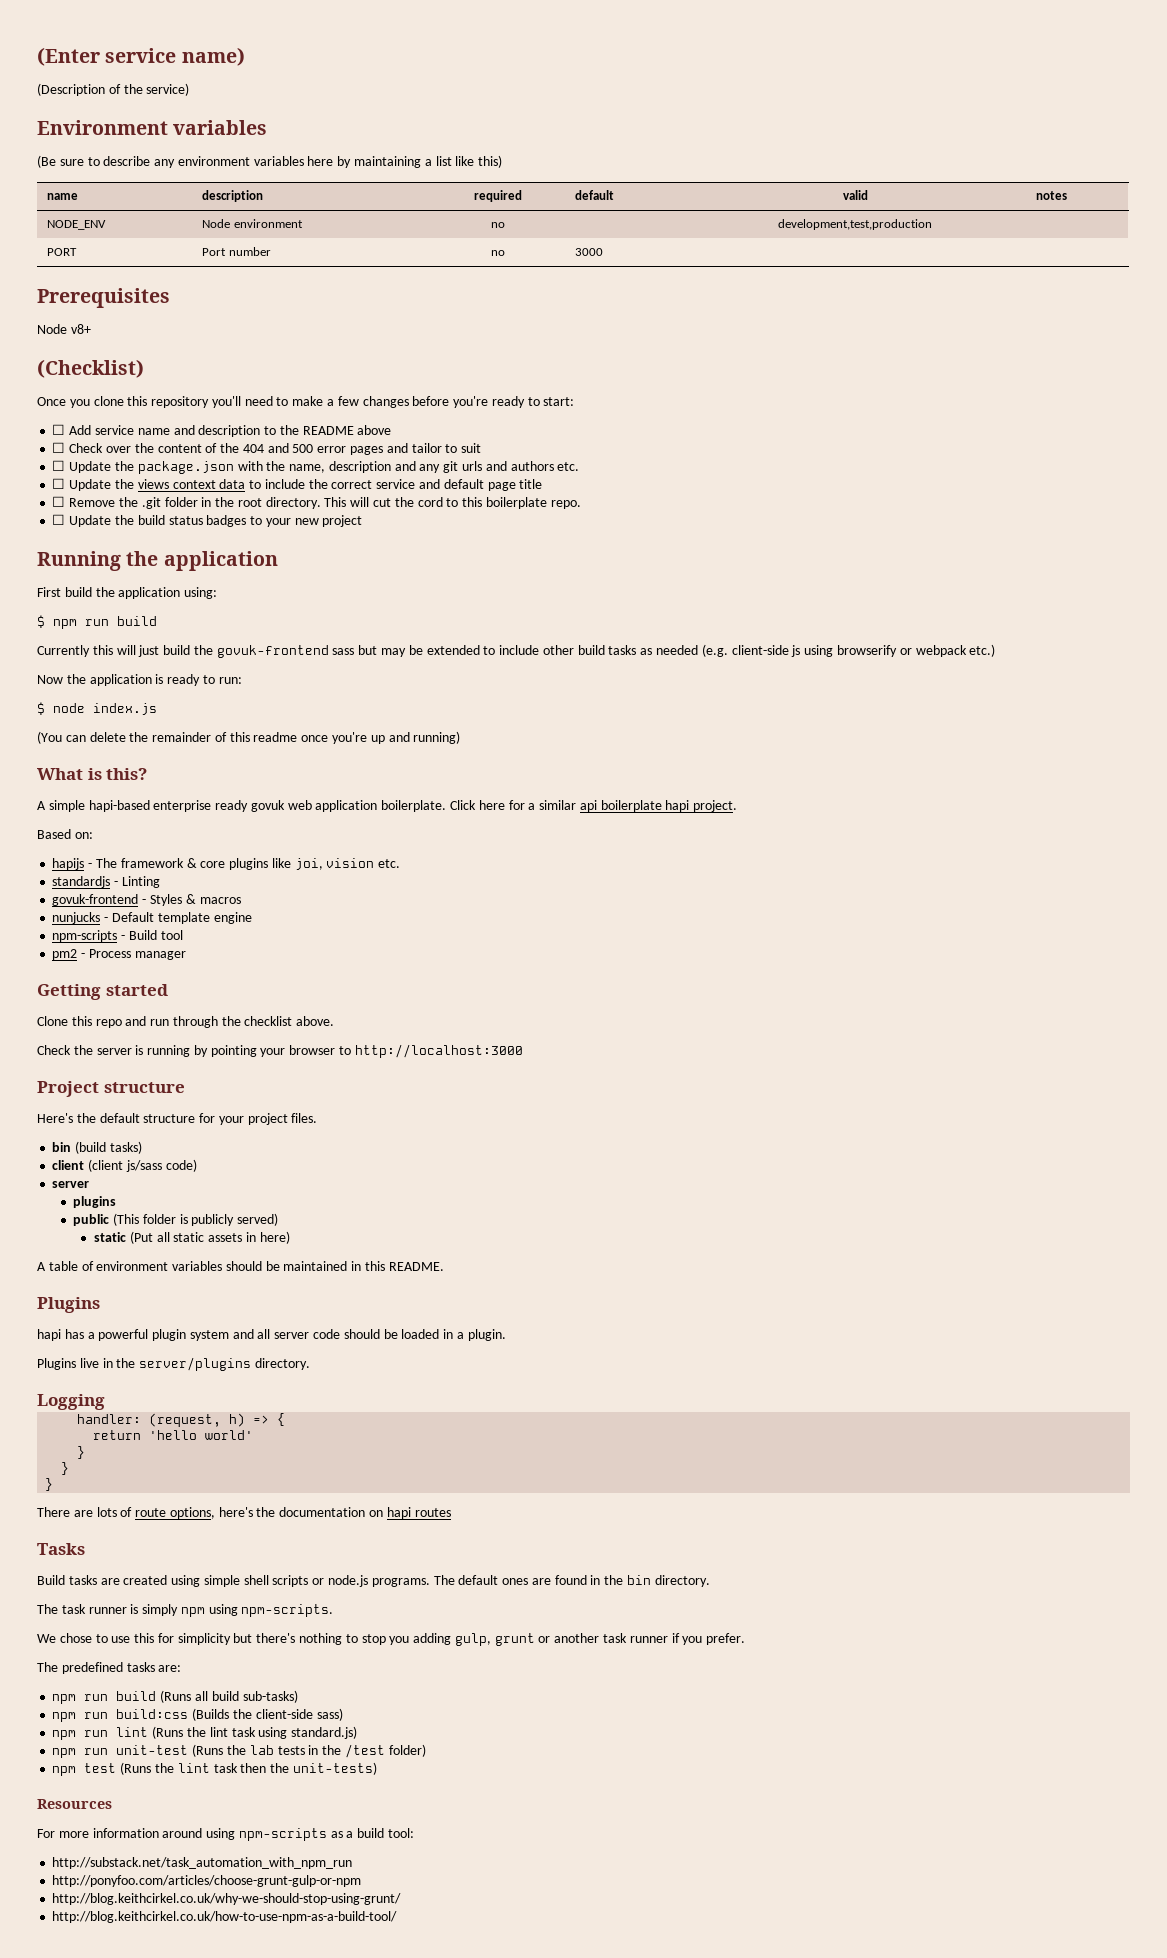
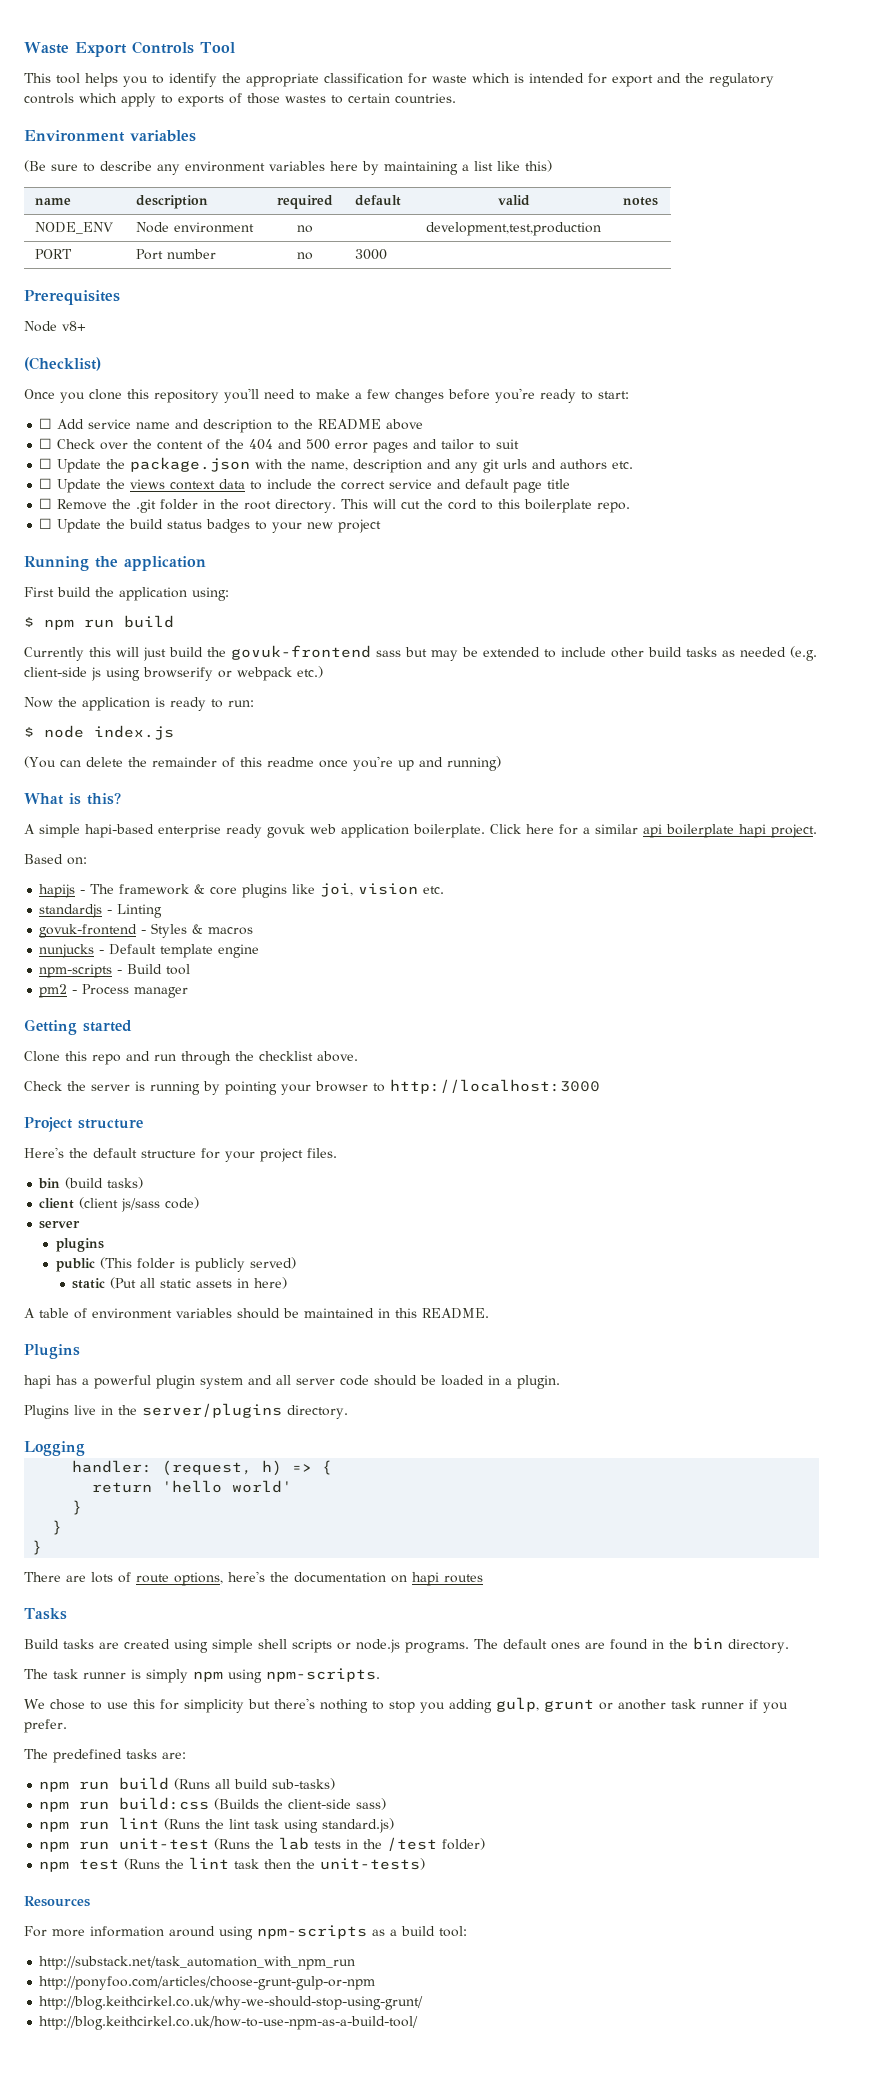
[37,47,245,66] [37,83,190,96] (Enter service name) // (Description of the service) -> [24,41,235,57] [24,73,774,87] [24,93,456,107] Waste Export Controls Tool // This tool helps you to identify the appropriate classification for waste which is intended for export and the regulatory controls which apply to exports of those wastes to certain countries.

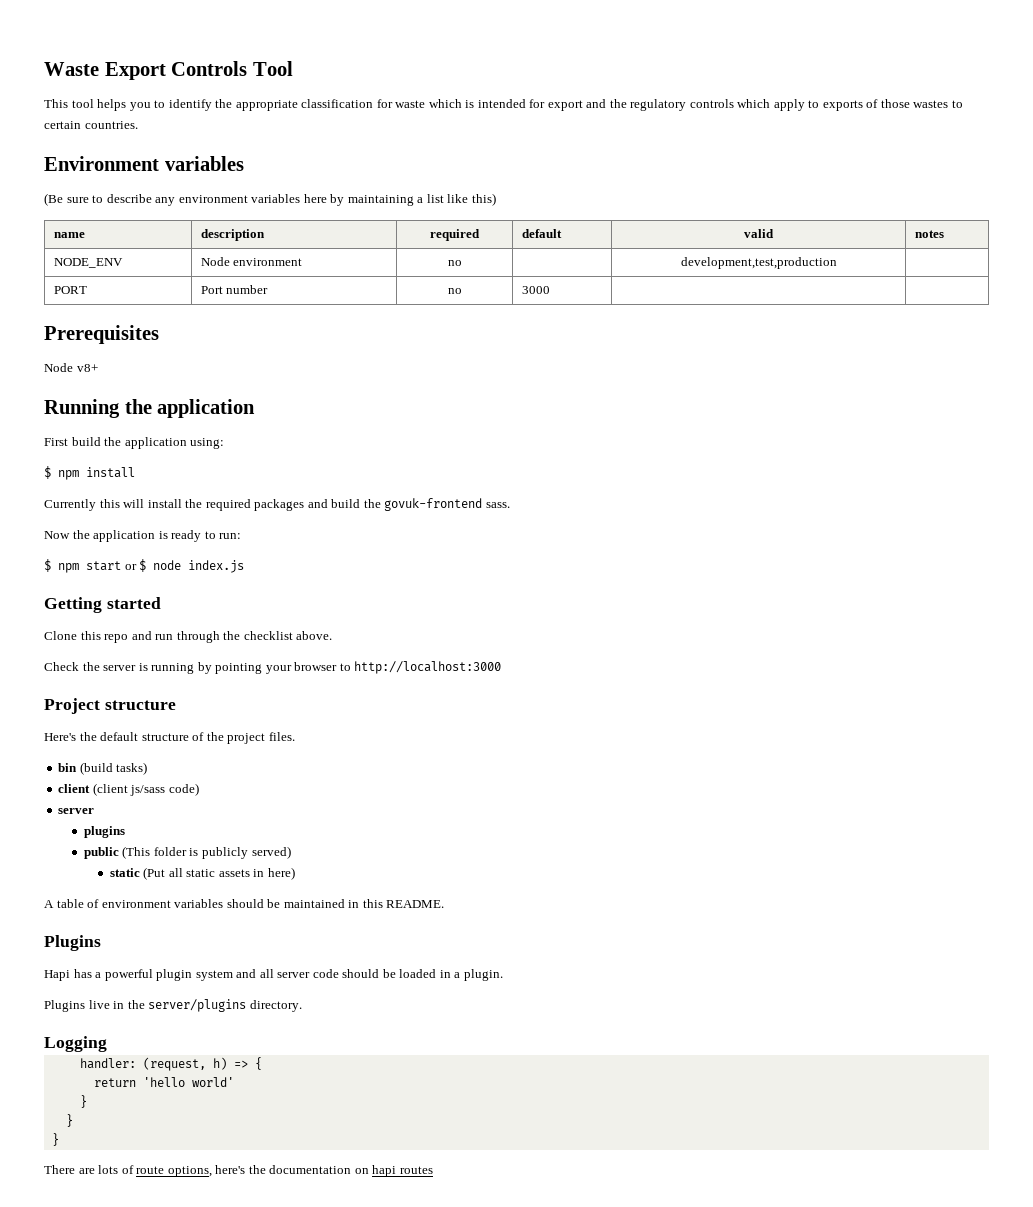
[24,357,101,371] [24,388,629,403] [39,418,424,433] [39,438,520,453] [39,457,634,473] [39,478,571,493] [39,498,631,513] [39,518,382,533] // (Checklist) // Once you clone this repository you'll need to make a few changes before you're ready to start: // ☐ Add service name and description to the README above // ☐ Check over the content of the 404 and 500 error pages and tailor to suit // ☐ Update the package.json with the name, description and any git urls and authors etc. // ☐ Update the views context data to include the correct service and default page title // ☐ Remove the .git folder in the root directory. This will cut the cord to this boilerplate repo. // ☐ Update the build status badges to your new project -> (98, 368) none
[84,615,174,628] run build -> [86,467,135,478] install
[143,645,817,661] [24,666,323,681] just build the govuk-frontend sass but may be extended to include other build tasks as needed (e.g. client-side js using browserify or webpack etc.) -> [147,498,510,511] install the required packages and build the govuk-frontend sass.
[44,725,174,740] [24,756,501,771] [24,793,121,805] [24,824,817,838] [24,854,87,865] [39,883,445,898] [39,904,163,918] [39,923,254,938] [39,944,260,958] [39,964,191,978] [39,984,189,998] node index.js // (You can delete the remainder of this readme once you're up and running) // What is this? // A simple hapi-based enterprise ready govuk web application boilerplate. Click here for a similar api boilerplate hapi project. // Based on: // hapijs - The framework & core plugins like joi, vision etc. // standardjs - Linting // govuk-frontend - Styles & macros // nunjucks - Default template engine // npm-scripts - Build tool // pm2 - Process manager -> [58,559,245,573] npm start or $ node index.js
[201,1148,255,1162] for your -> [192,732,224,741] of the
[24,1375,51,1389] hapi -> [44,970,70,981] Hapi
[24,1608,67,1620] [24,1637,789,1653] [24,1668,380,1683] [24,1697,788,1713] [24,1719,67,1733] [24,1749,186,1763] [39,1777,336,1792] [39,1797,387,1812] [39,1817,395,1833] [39,1837,486,1852] [39,1857,426,1872] [24,1896,90,1907] [24,1925,467,1940] [39,1956,356,1970] [39,1976,376,1990] [39,1996,424,2010] [39,2016,419,2030] // Tasks // Build tasks are created using simple shell scripts or node.js programs. The default ones are found in the bin directory. // The task runner is simply npm using npm-scripts. // We chose to use this for simplicity but there's nothing to stop you adding gulp, grunt or another task runner if you prefer. // The predefined tasks are: // npm run build (Runs all build sub-tasks) // npm run build:css (Builds the client-side sass) // npm run lint (Runs the lint task using standard.js) // npm run unit-test (Runs the lab tests in the /test folder) // npm test (Runs the lint task then the unit-tests) // Resources // For more information around using npm-scripts as a build tool: // http://substack.net/task_automation_with_npm_run // http://ponyfoo.com/articles/choose-grunt-gulp-or-npm // http://blog.keithcirkel.co.uk/why-we-should-stop-using-grunt/ // http://blog.keithcirkel.co.uk/how-to-use-npm-as-a-build-tool/ -> (433, 1170) none

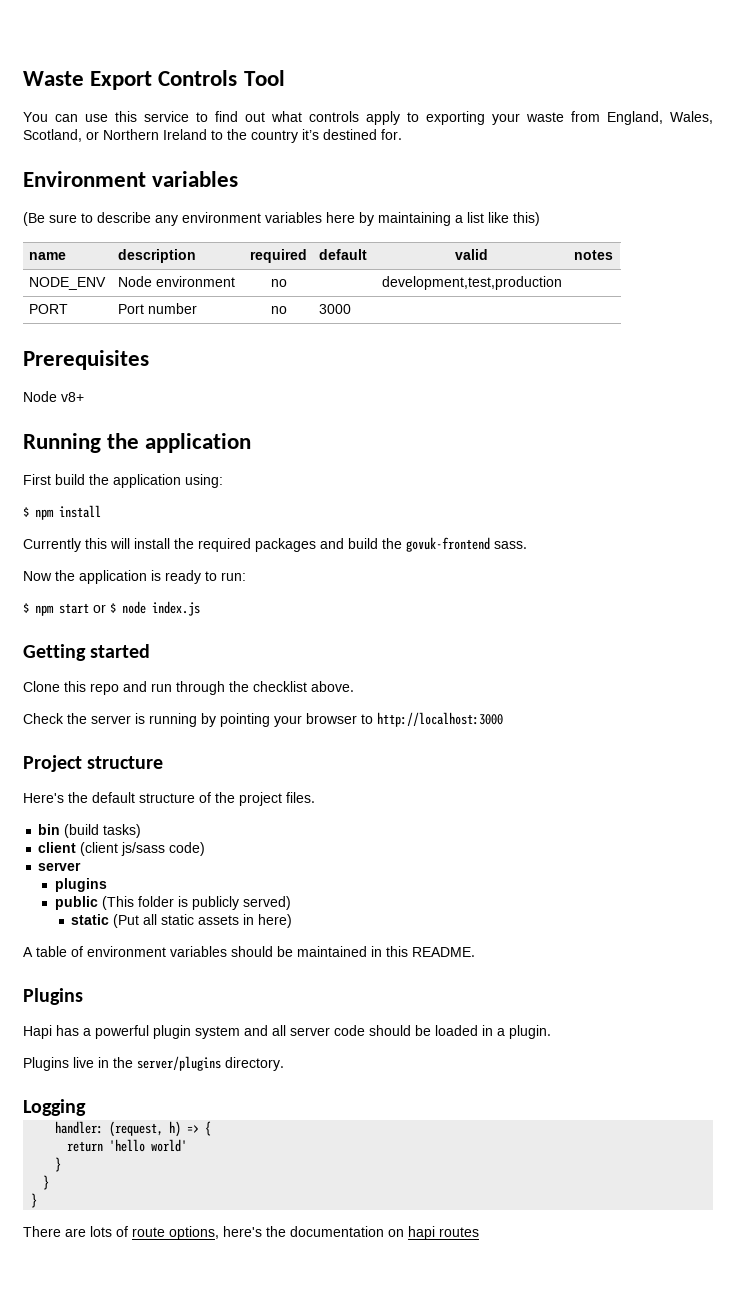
[44,99,963,111] [44,121,138,129] This tool helps you to identify the appropriate classification for waste which is intended for export and the regulatory controls which apply to exports of those wastes to certain countries. -> [23,111,713,125] [23,129,402,143] You can use this service to find out what controls apply to exporting your waste from England, Wales, Scotland, or Northern Ireland to the country it’s destined for.

